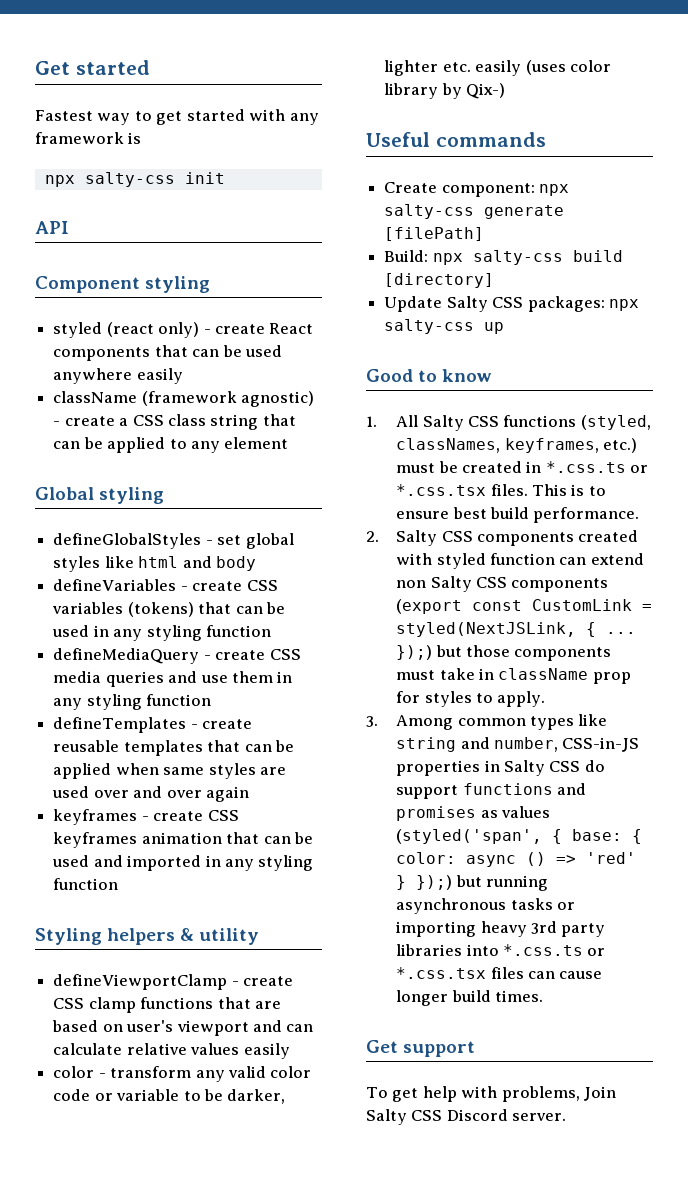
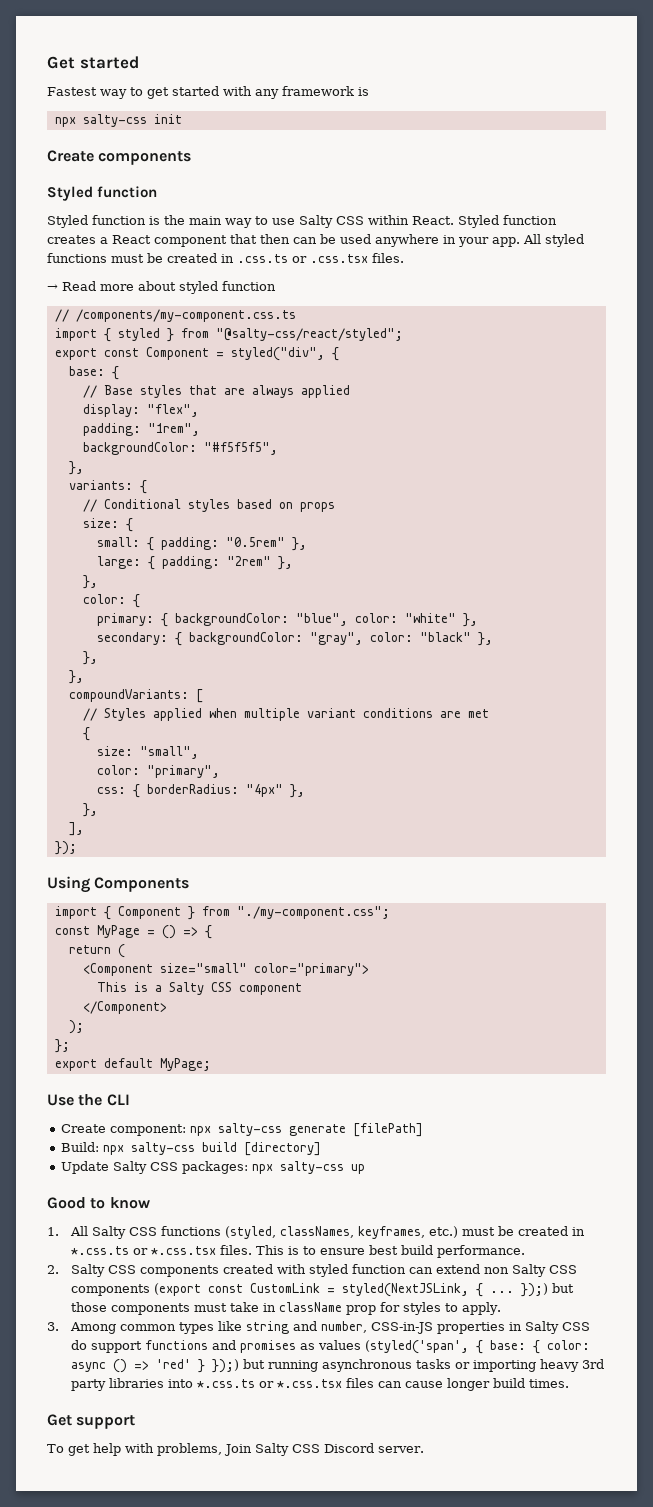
[35,221,69,234] [35,276,211,293] [53,322,314,338] [53,345,282,361] [53,368,183,384] [53,391,315,407] [53,414,296,430] [53,437,289,453] [35,487,165,504] [53,533,294,549] [53,556,256,572] [53,579,278,591] [52,602,285,617] [52,625,271,641] [53,648,301,664] [53,671,293,687] [53,694,212,710] [53,717,253,733] [53,740,294,756] [53,763,286,779] [52,786,249,802] [53,809,239,825] [53,832,313,848] [52,855,314,871] [53,878,119,890] [35,928,260,945] [53,974,294,990] [53,997,281,1013] [52,1020,314,1036] [53,1043,290,1059] [53,1066,312,1082] [53,1089,286,1104] [384,60,611,76] [384,83,506,99] [366,132,546,147] API // Component styling // styled (react only) - create React components that can be used anywhere easily // className (framework agnostic) - create a CSS class string that can be applied to any element // Global styling // defineGlobalStyles - set global styles like html and body // defineVariables - create CSS variables (tokens) that can be used in any styling function // defineMediaQuery - create CSS media queries and use them in any styling function // defineTemplates - create reusable templates that can be applied when same styles are used over and over again // keyframes - create CSS keyframes animation that can be used and imported in any styling function // Styling helpers & utility // defineViewportClamp - create CSS clamp functions that are based on user's viewport and can calculate relative values easily // color - transform any valid color code or variable to be darker, lighter etc. easily (uses color library by Qix-) // Useful commands -> [47,150,192,165] [47,186,158,201] [47,215,557,228] [47,234,584,247] [47,253,404,263] [47,281,276,294] [54,309,296,322] [54,328,403,342] [54,347,339,361] [68,366,119,380] [82,385,350,398] [82,404,199,417] [82,423,200,436] [82,442,278,455] [68,461,84,475] [68,480,147,494] [82,499,335,512] [82,518,133,532] [96,537,307,551] [96,556,293,570] [82,575,98,589] [82,594,140,608] [96,613,478,627] [96,632,493,646] [82,651,98,665] [68,670,84,684] [68,689,203,703] [82,708,489,721] [82,727,90,741] [96,746,199,759] [96,765,220,778] [96,784,305,798] [82,803,98,817] [68,822,84,836] [54,841,77,855] [47,876,190,893] [54,906,390,920] [54,925,212,939] [68,944,125,958] [82,963,369,976] [96,982,302,995] [82,1001,167,1014] [68,1020,84,1034] [54,1039,70,1053] [54,1058,211,1071] [47,1094,130,1106] Create components // Styled function // Styled function is the main way to use Salty CSS within React. Styled function creates a React component that then can be used anywhere in your app. All styled functions must be created in .css.ts or .css.tsx files. // → Read more about styled function // // /components/my-component.css.ts // import { styled } from "@salty-css/react/styled"; // export const Component = styled("div", { // base: { // // Base styles that are always applied // display: "flex", // padding: "1rem", // backgroundColor: "#f5f5f5", // }, // variants: { // // Conditional styles based on props // size: { // small: { padding: "0.5rem" }, // large: { padding: "2rem" }, // }, // color: { // primary: { backgroundColor: "blue", color: "white" }, // secondary: { backgroundColor: "gray", color: "black" }, // }, // }, // compoundVariants: [ // // Styles applied when multiple variant conditions are met // { // size: "small", // color: "primary", // css: { borderRadius: "4px" }, // }, // ], // }); // Using Components // import { Component } from "./my-component.css"; // const MyPage = () => { // return ( // <Component size="small" color="primary"> // This is a Salty CSS component // </Component> // ); // }; // export default MyPage; // Use the CLI

